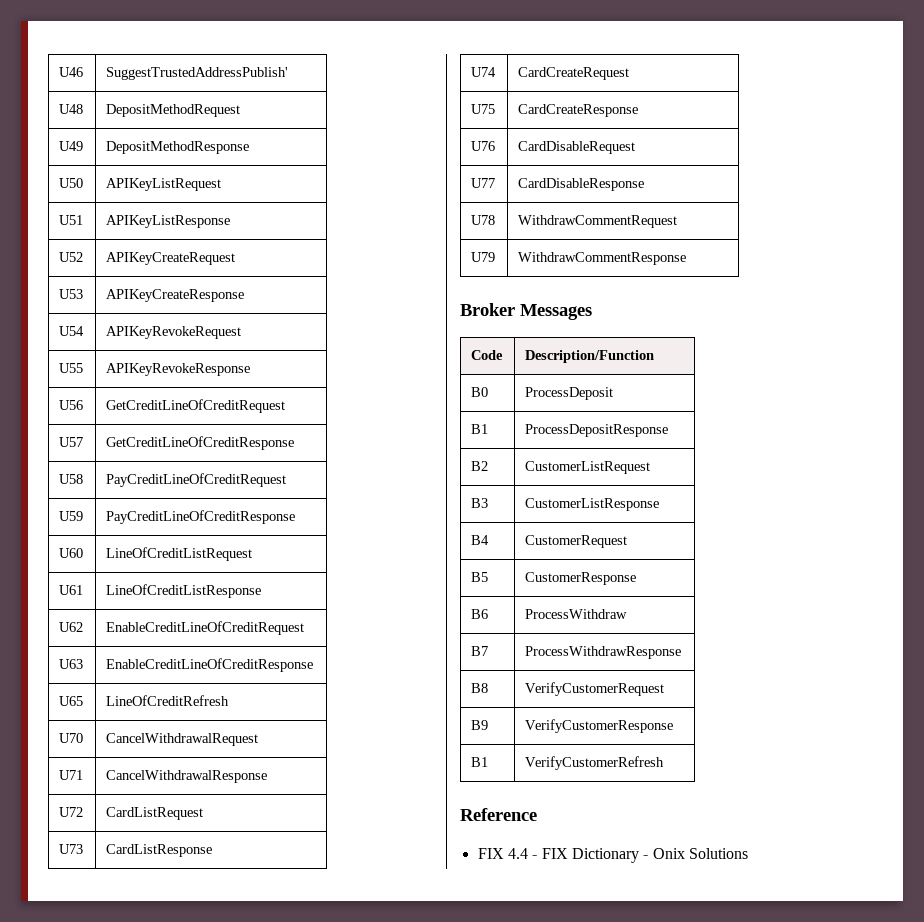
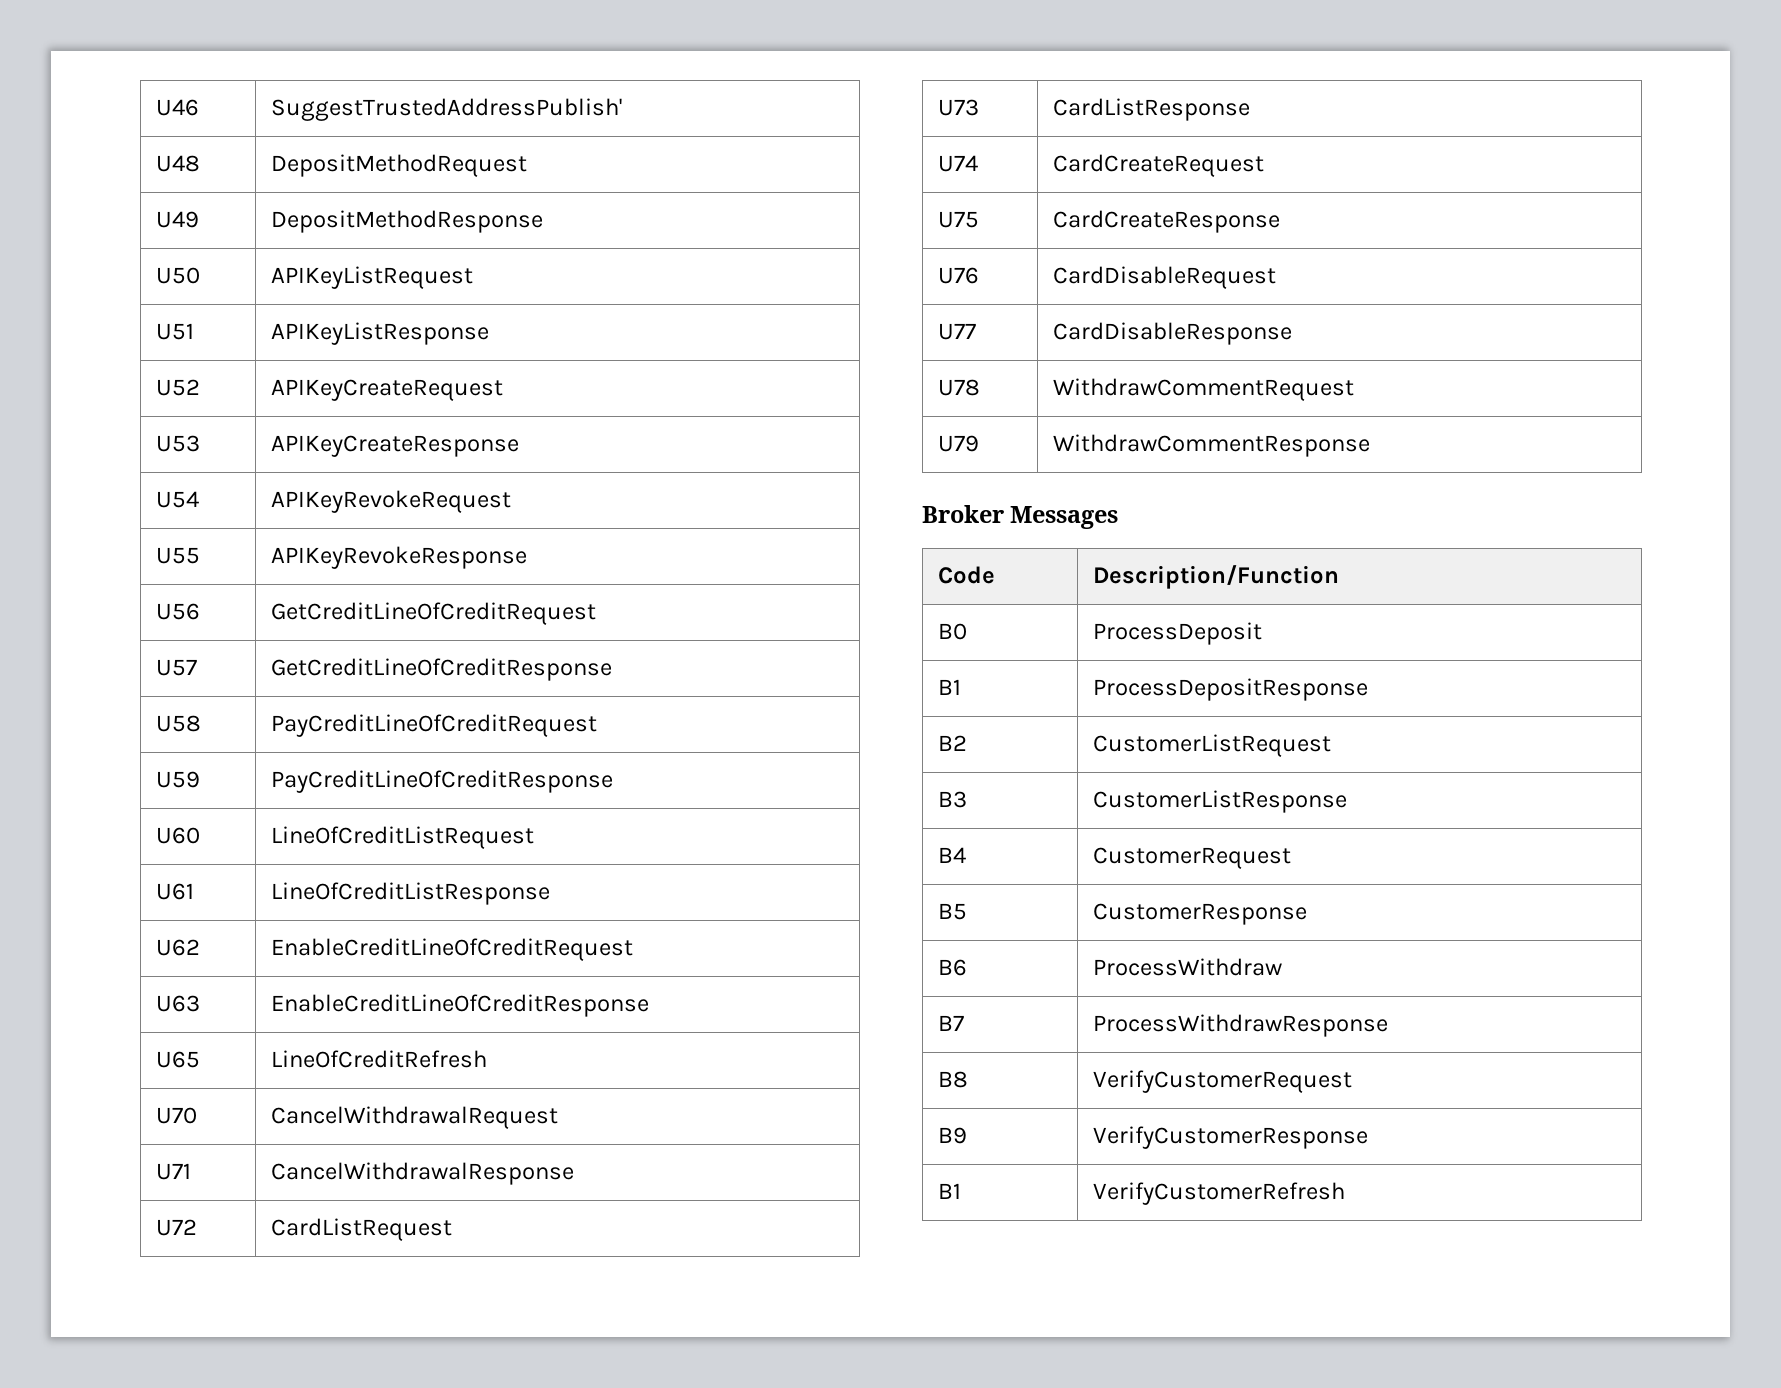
[460,808,537,821] [477,848,748,863] // Reference // FIX 4.4 - FIX Dictionary - Onix Solutions -> (1346, 1193) none

